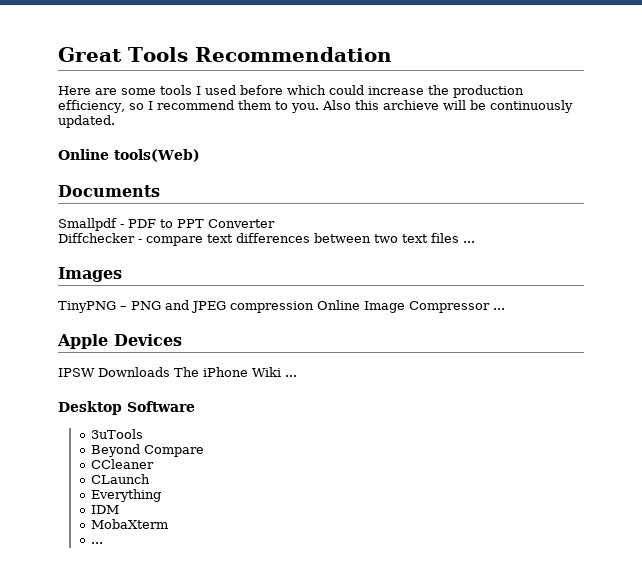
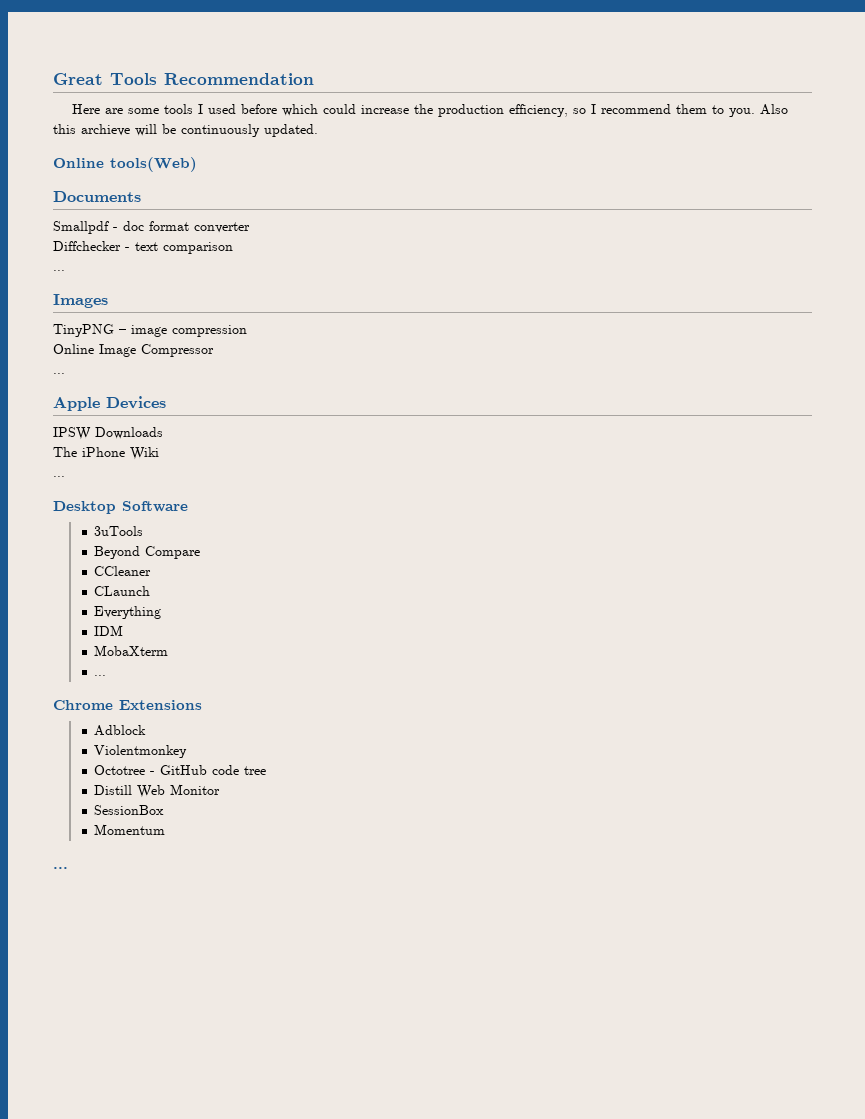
[128,219,275,228] [58,233,459,246] PDF to PPT Converter // Diffchecker - compare text differences between two text files -> [123,221,250,233] [53,241,233,254] doc format converter // Diffchecker - text comparison //
[131,300,226,313] PNG and JPEG -> [131,325,167,337] image
(314, 307) none -> (247, 331) //
(490, 307) none -> (214, 350) //
(170, 372) none -> (163, 433) //
(281, 372) none -> (159, 453) //
(104, 543) none -> [53,700,202,710] [94,725,147,736] [94,745,188,758] [94,765,267,775] [94,784,221,798] [94,805,165,815] [94,824,166,835] [53,867,68,869] // Chrome Extensions // Adblock // Violentmonkey // Octotree - GitHub code tree // Distill Web Monitor // SessionBox // Momentum // ...

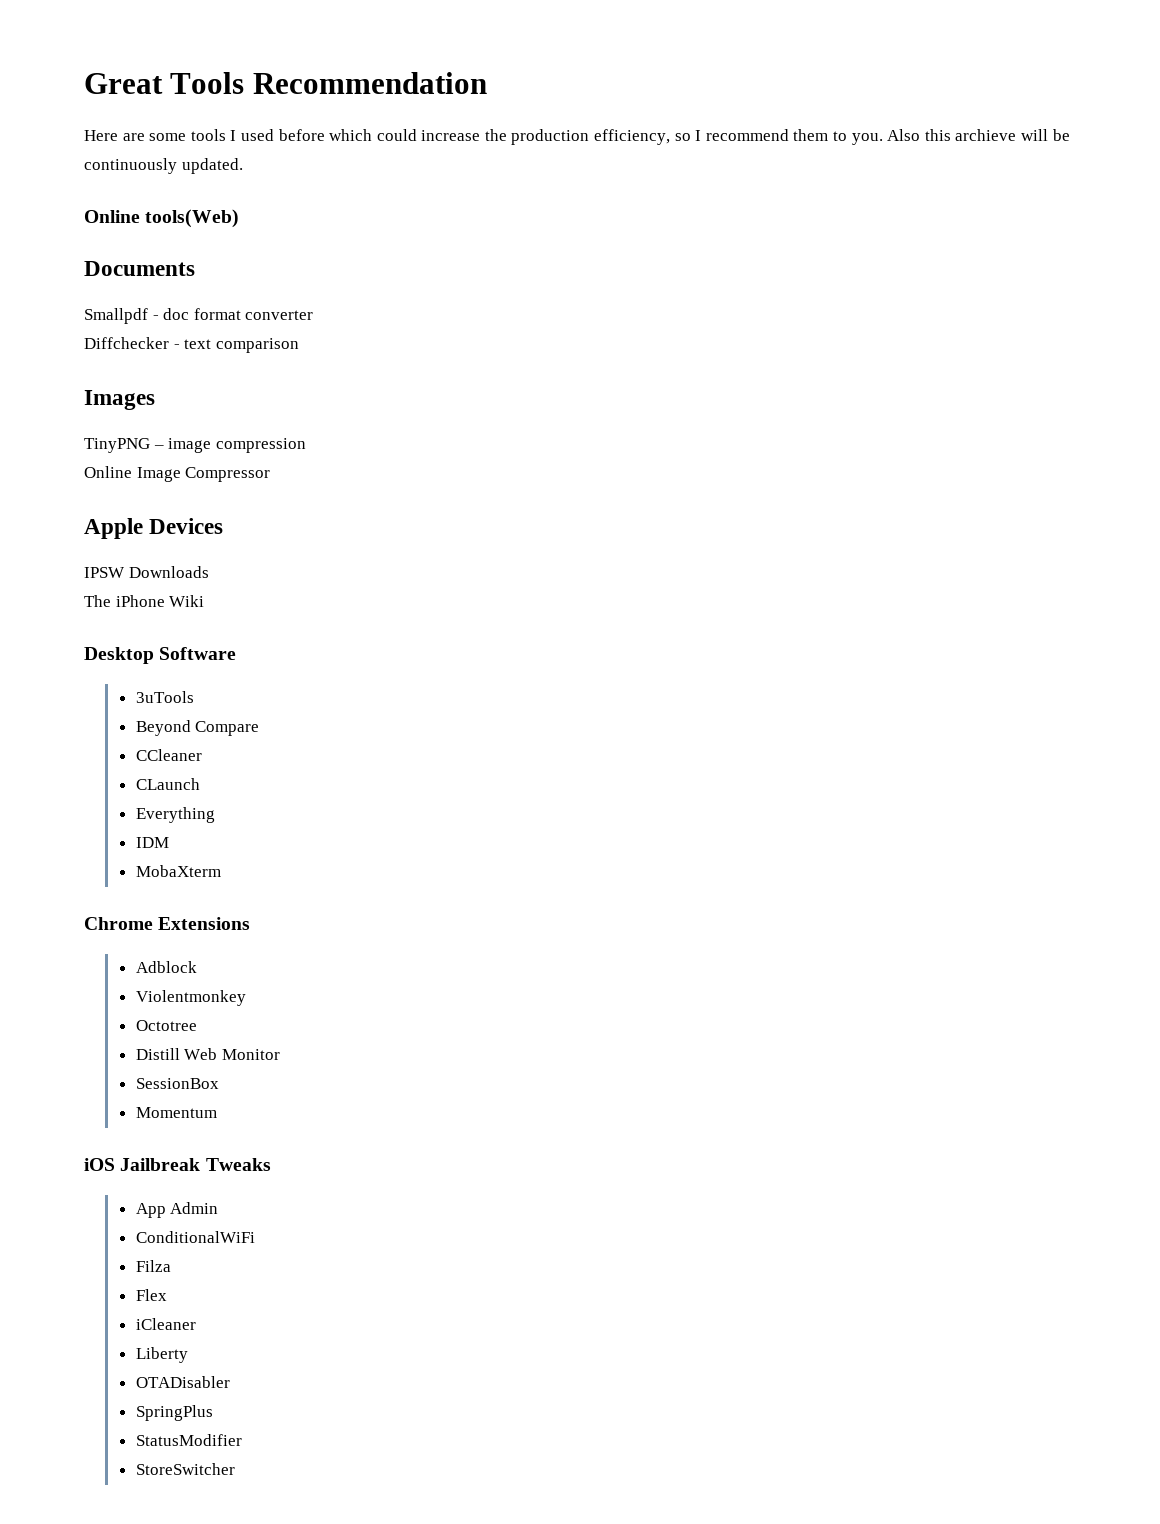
[53,270,65,271] // ... -> (299, 345) none
[53,373,65,374] // ... -> (271, 474) none
[53,476,65,477] // ... -> (205, 601) none
[94,675,107,676] // ... -> (221, 871) none
[150,765,267,775] - GitHub code tree -> (197, 1025) none
[53,867,68,869] ... -> [84,1158,271,1171] [135,1202,219,1218] [135,1231,255,1243] [135,1260,171,1272] [135,1289,167,1301] [135,1318,196,1330] [135,1347,188,1363] [135,1376,230,1388] [135,1405,213,1421] [135,1434,242,1446] [135,1463,235,1475] iOS Jailbreak Tweaks // App Admin // ConditionalWiFi // Filza // Flex // iCleaner // Liberty // OTADisabler // SpringPlus // StatusModifier // StoreSwitcher

